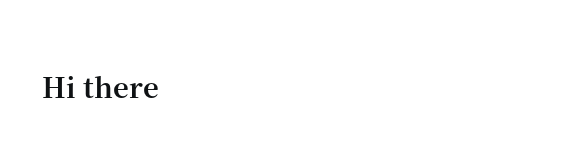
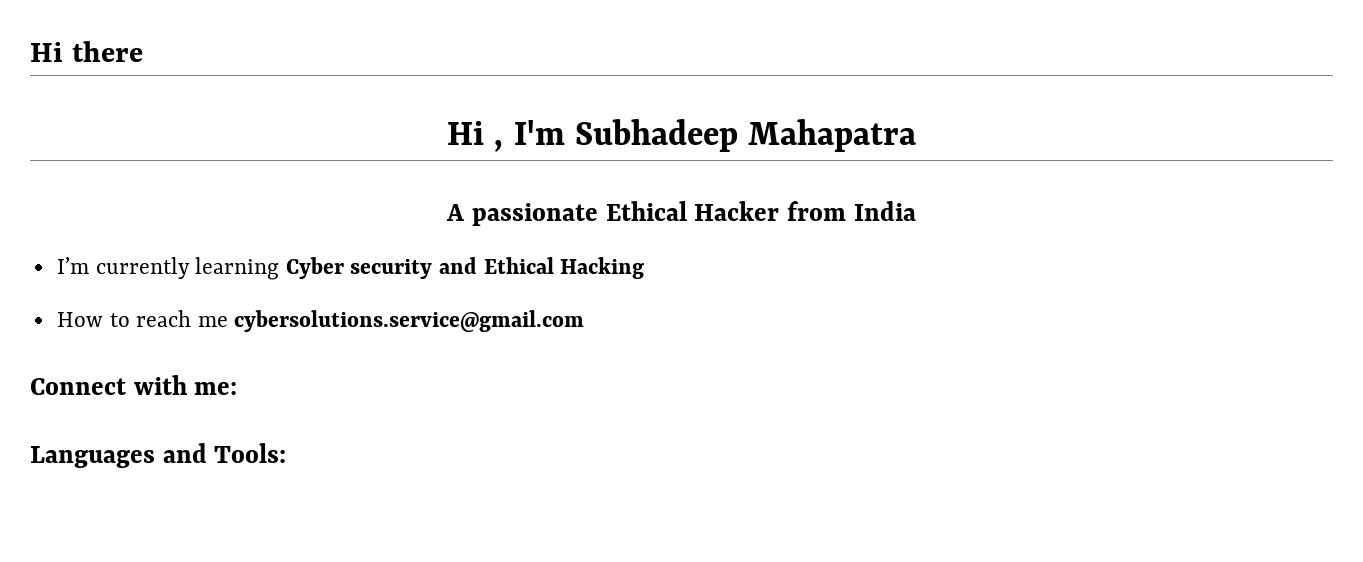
(160, 86) none -> [446,119,917,152] [446,201,916,226] [56,257,645,280] [56,310,585,332] [30,375,238,395] [30,443,287,468] // Hi , I'm Subhadeep Mahapatra // A passionate Ethical Hacker from India // I’m currently learning Cyber security and Ethical Hacking // How to reach me cybersolutions.service@gmail.com // Connect with me: // Languages and Tools:

